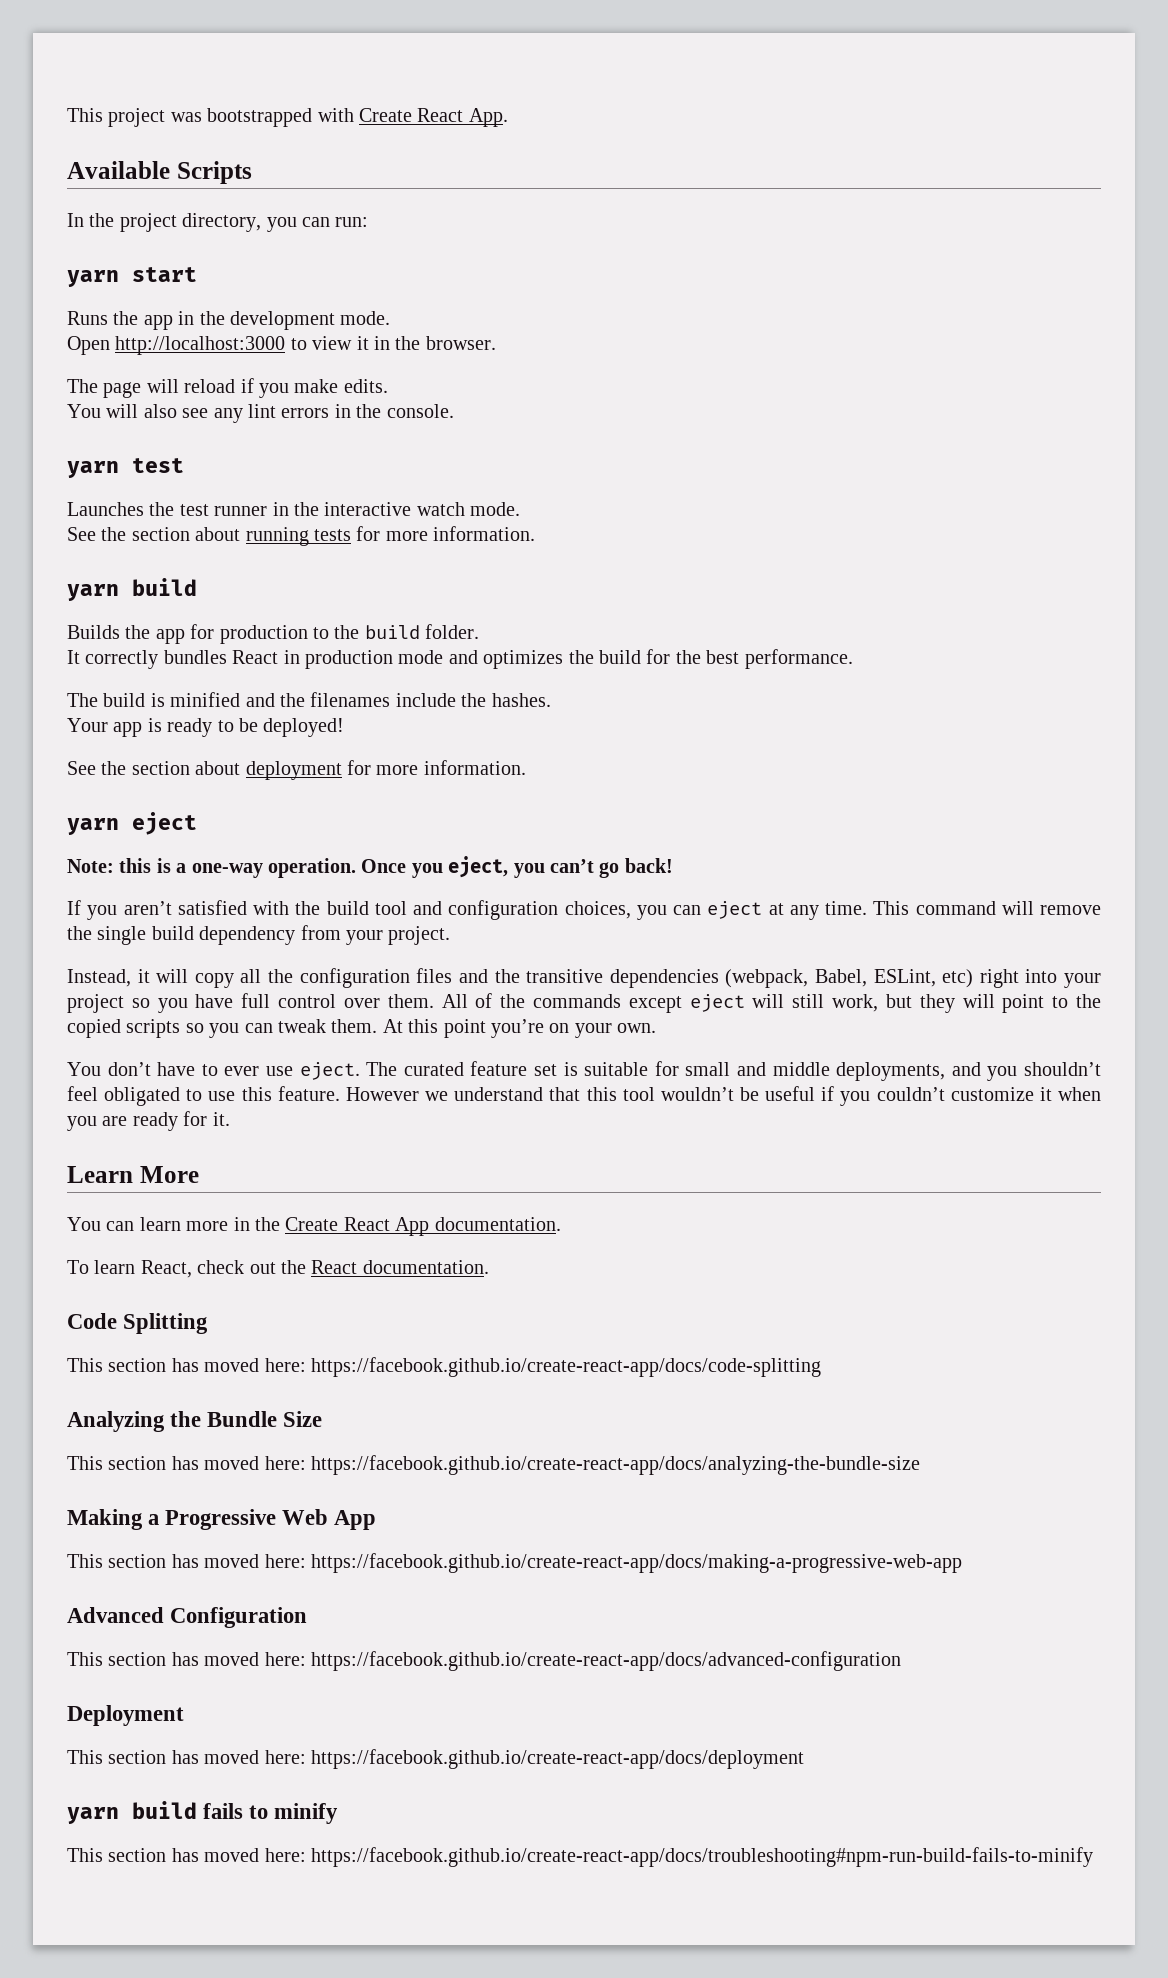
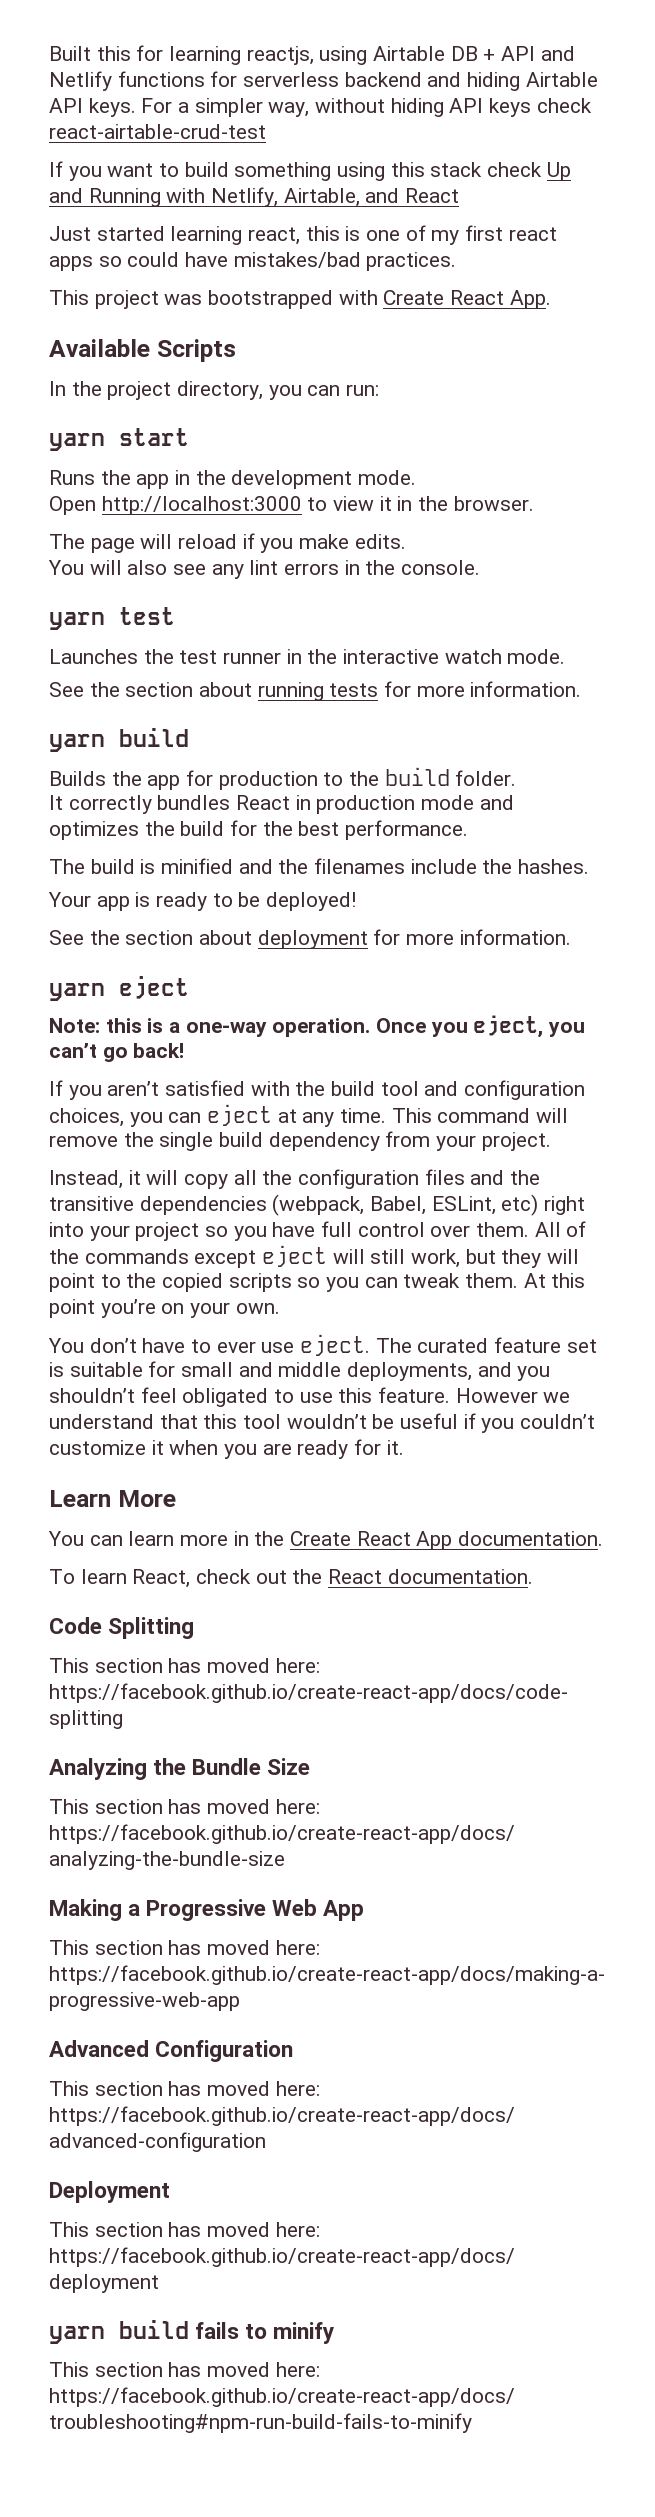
(67, 115) none -> [49,45,575,65] [49,71,598,91] [49,98,592,117] [49,124,266,139] [49,161,571,181] [49,187,460,207] [49,225,557,245] [49,252,457,271] Built this for learning reactjs, using Airtable DB + API and Netlify functions for serverless backend and hiding Airtable API keys. For a simpler way, without hiding API keys check react-airtable-crud-test // If you want to build something using this stack check Up and Running with Netlify, Airtable, and React // Just started learning react, this is one of my first react apps so could have mistakes/bad practices. //

